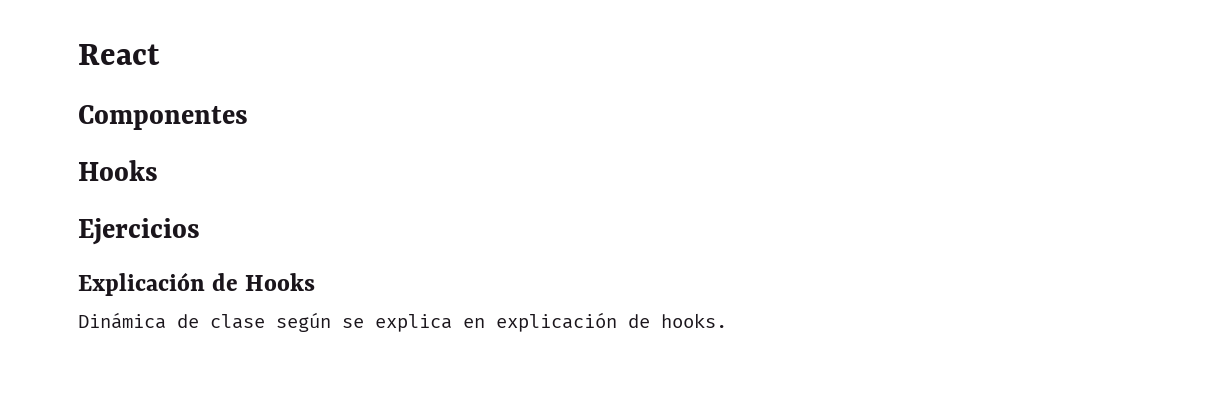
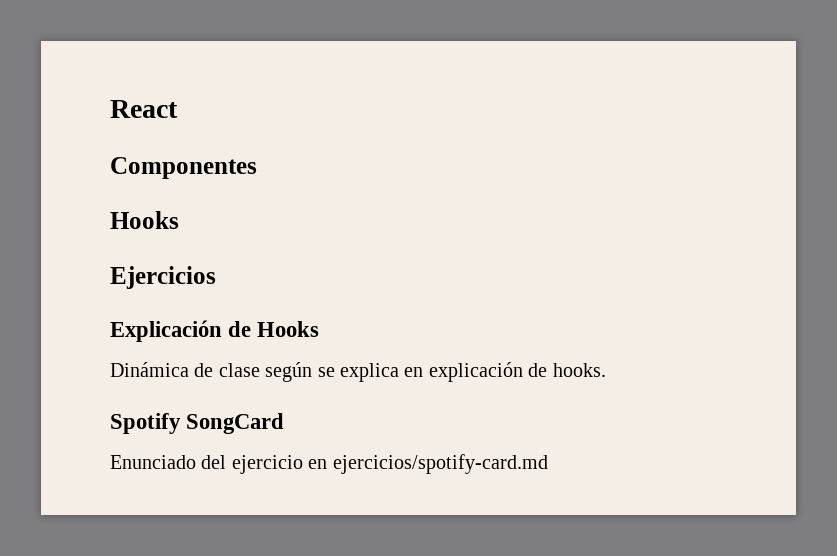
(727, 320) none -> [110,413,285,434] [110,454,548,474] // Spotify SongCard // Enunciado del ejercicio en ejercicios/spotify-card.md

